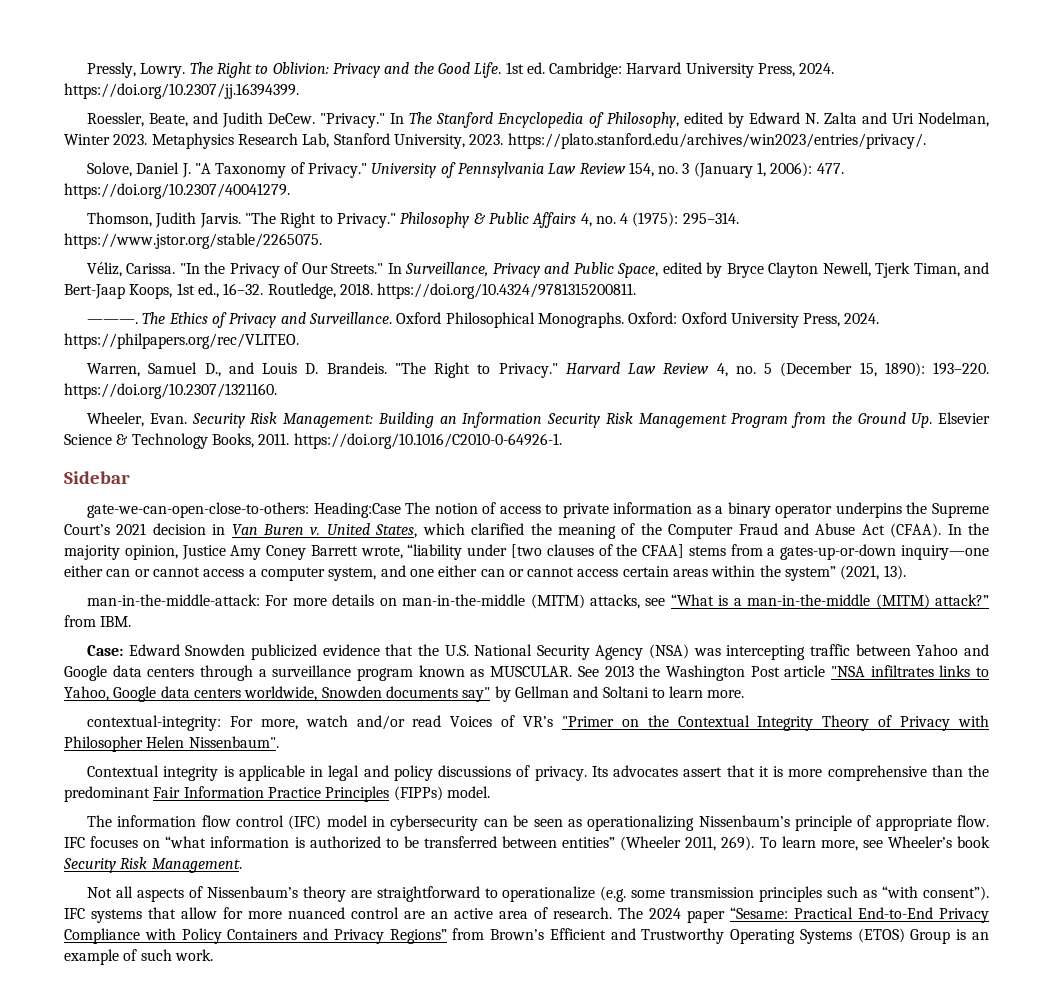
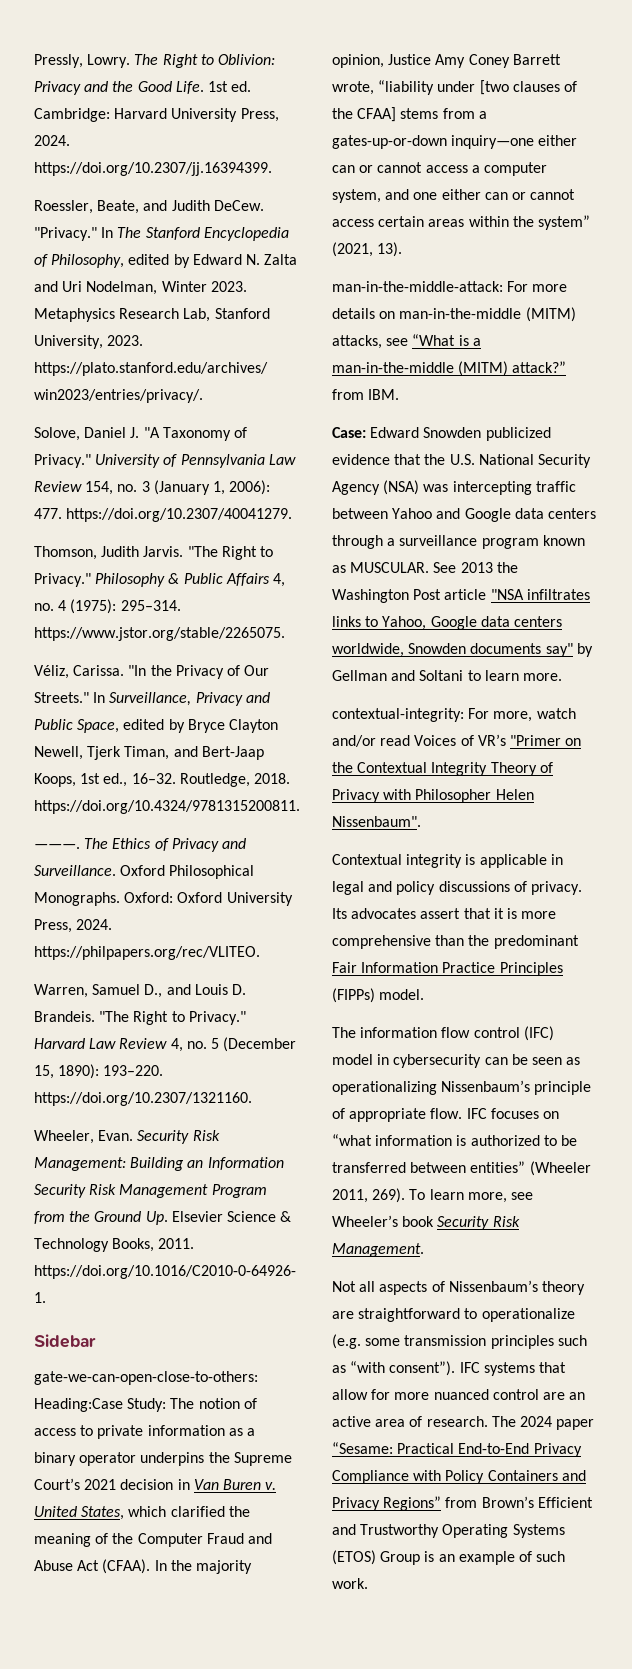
(401, 510) none -> [127,1398,167,1412] Study:

